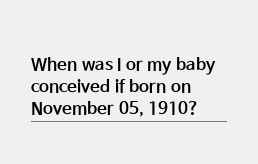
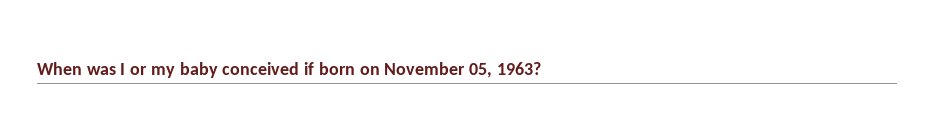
[148,101,200,115] 1910? -> [496,62,541,75] 1963?

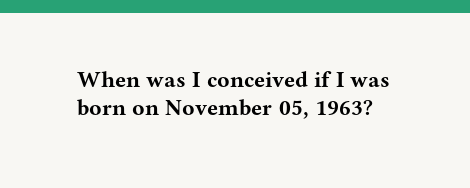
[130,62,315,78] or my baby conceived if -> [206,71,391,87] conceived if I was

